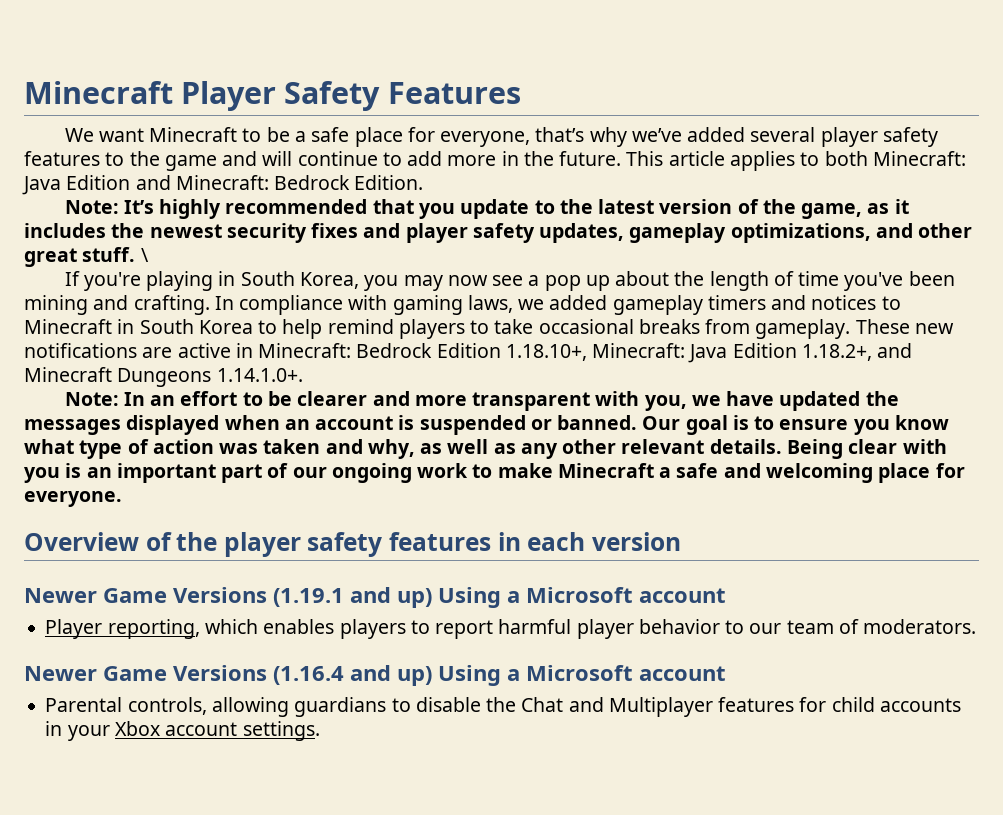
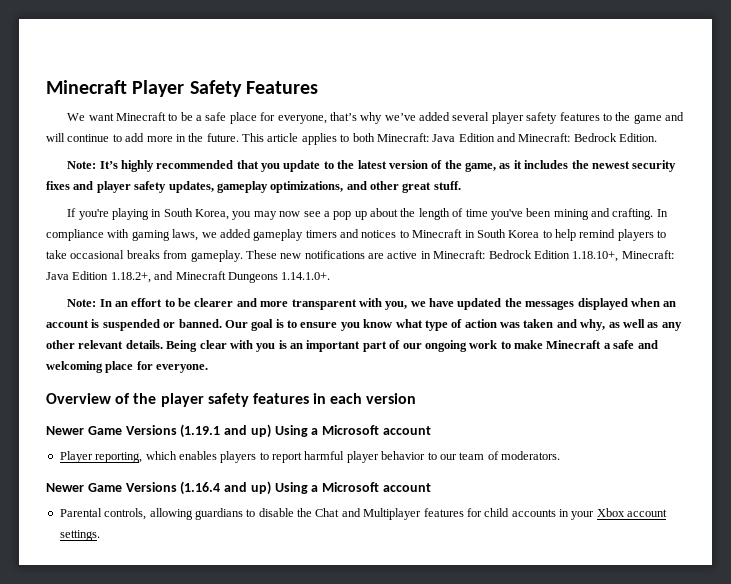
[140,248,149,262] \ -> (461, 185) none

